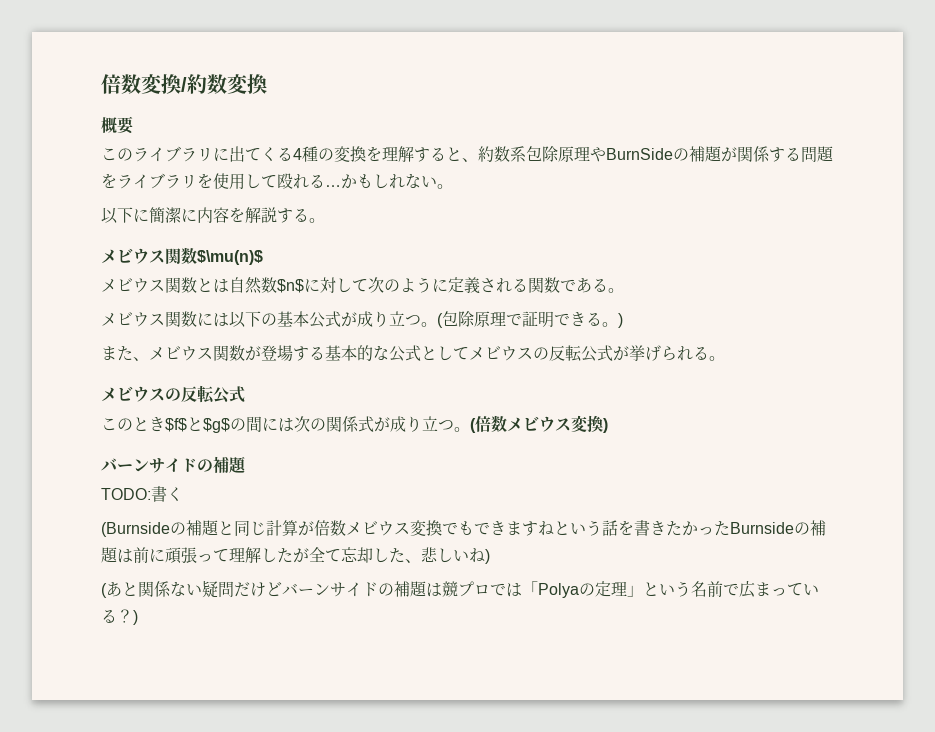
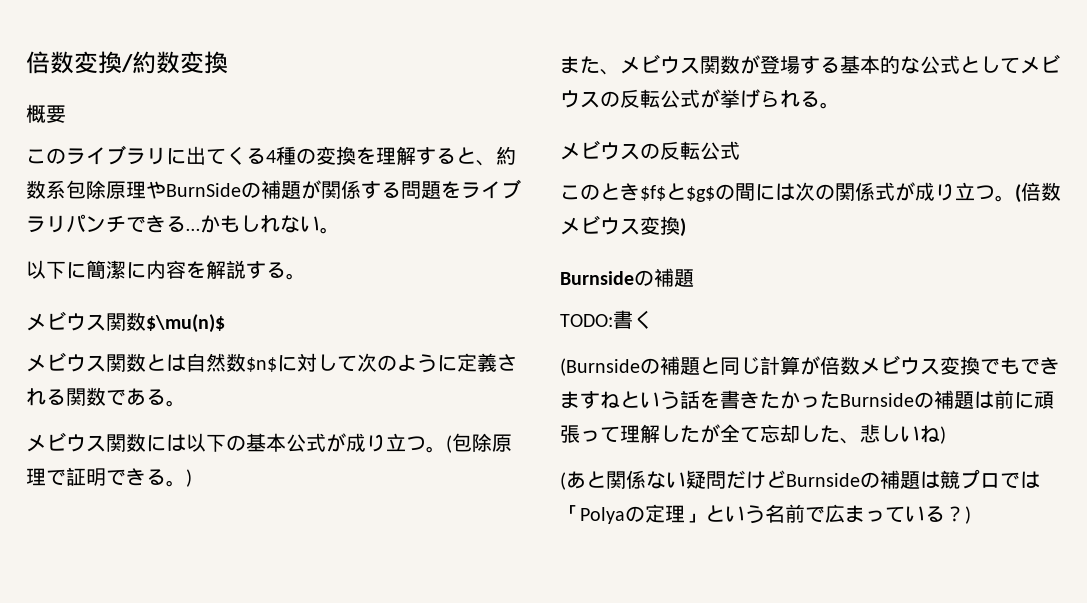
[197,173,309,190] を使用して殴れ -> [66,214,166,233] パンチでき
[101,458,197,473] バーンサイド -> [560,271,634,285] Burnside
[282,582,378,597] バーンサイド -> [786,473,860,487] Burnside

